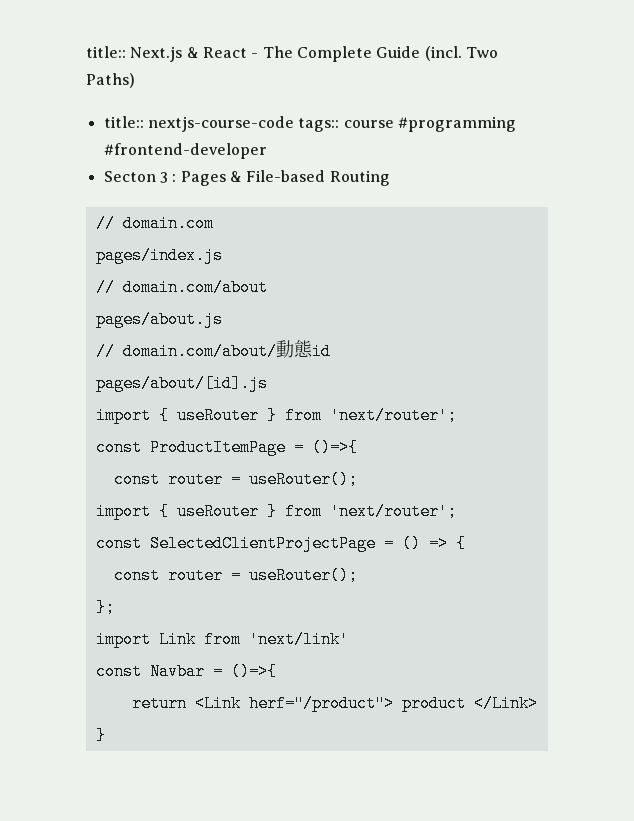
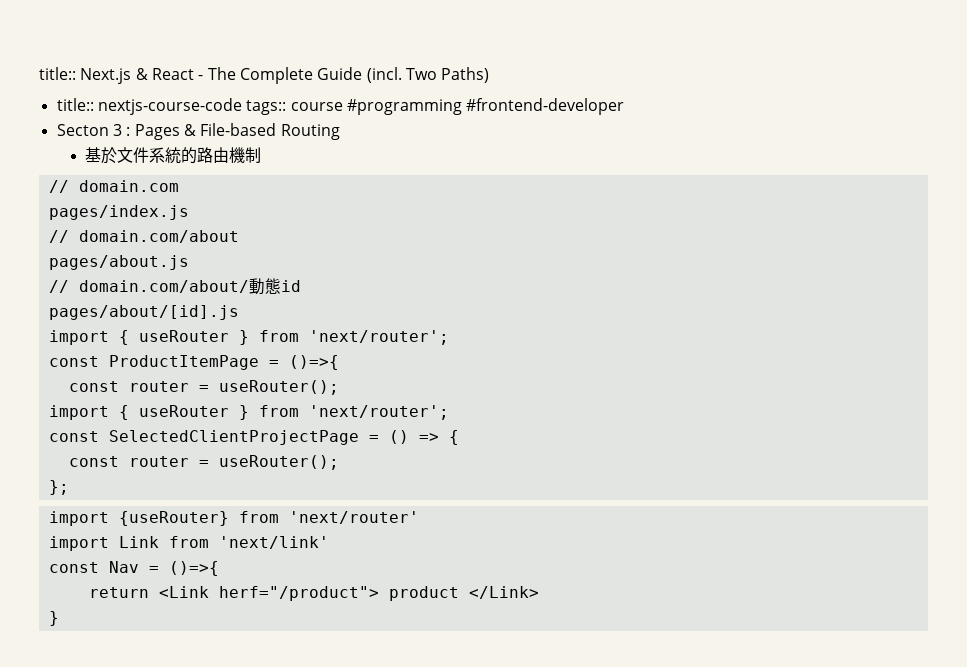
(390, 178) none -> [85,147,262,164] // 基於文件系統的路由機制
(115, 607) none -> [48,511,419,526] // import {useRouter} from 'next/router'
[149,663,205,680] Navbar -> [108,561,139,573] Nav

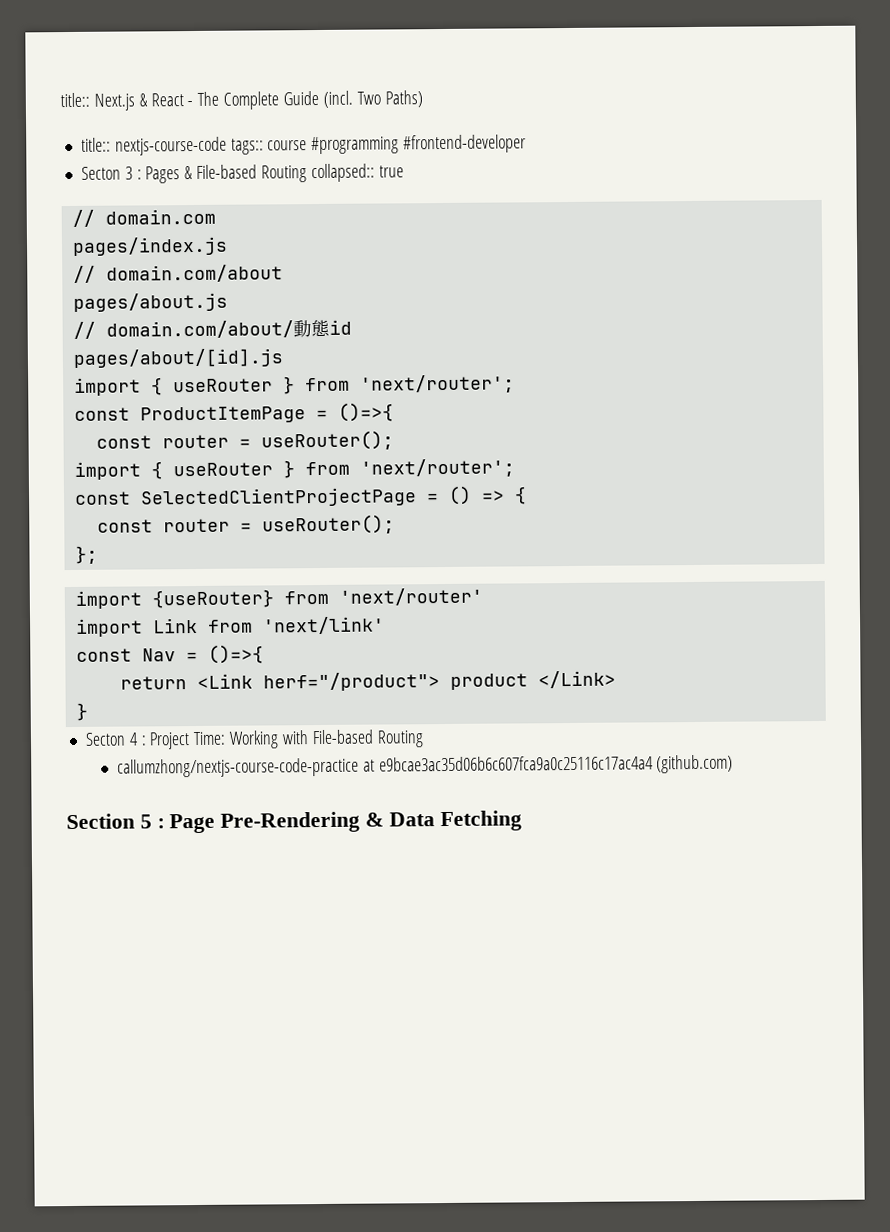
[85,147,262,164] // 基於文件系統的路由機制 -> [310,163,404,183] collapsed:: true
(59, 618) none -> [84,729,424,750] [116,754,734,778] [66,810,522,834] // Secton 4 : Project Time: Working with File-based Routing // callumzhong/nextjs-course-code-practice at e9bcae3ac35d06b6c607fca9a0c25116c17ac4a4 (github.com) // Section 5 : Page Pre-Rendering & Data Fetching

